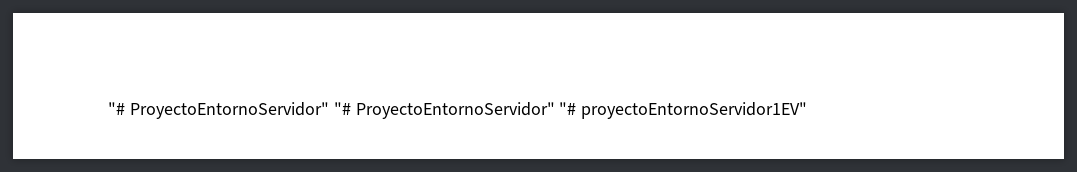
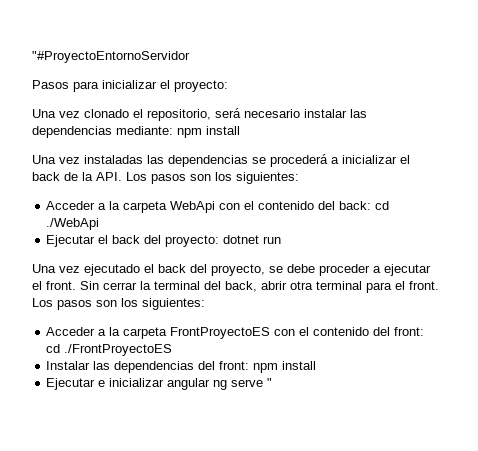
[108,102,808,119] "# ProyectoEntornoServidor" "# ProyectoEntornoServidor" "# proyectoEntornoServidor1EV" -> [32,51,190,63] [32,80,228,92] [32,108,367,121] [32,126,240,138] [32,154,410,167] [32,172,299,184] [46,201,390,213] [46,218,100,230] [46,235,282,247] [32,264,431,276] [32,281,439,293] [32,298,205,310] [46,327,425,339] [46,344,173,356] [46,361,317,373] [46,378,273,390] "#ProyectoEntornoServidor // Pasos para inicializar el proyecto: // Una vez clonado el repositorio, será necesario instalar las dependencias mediante: npm install // Una vez instaladas las dependencias se procederá a inicializar el back de la API. Los pasos son los siguientes: // Acceder a la carpeta WebApi con el contenido del back: cd ./WebApi // Ejecutar el back del proyecto: dotnet run // Una vez ejecutado el back del proyecto, se debe proceder a ejecutar el front. Sin cerrar la terminal del back, abrir otra terminal para el front. Los pasos son los siguientes: // Acceder a la carpeta FrontProyectoES con el contenido del front: cd ./FrontProyectoES // Instalar las dependencias del front: npm install // Ejecutar e inicializar angular ng serve "

